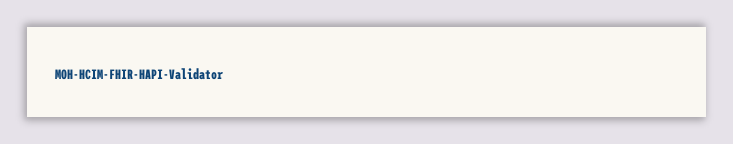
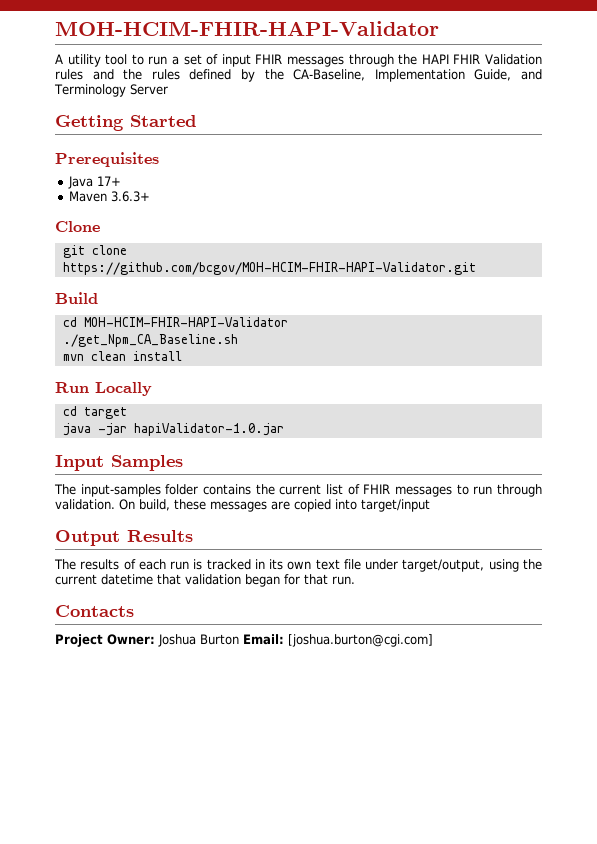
[55,68,223,80] MOH-HCIM-FHIR-HAPI-Validator -> [55,21,439,36] [55,54,543,67] [55,69,542,82] [54,84,168,97] [55,115,196,131] [55,152,159,167] [67,176,121,189] [68,191,150,202] [55,221,100,232] [62,245,127,258] [62,262,476,275] [55,292,98,304] [62,317,288,327] [62,334,238,347] [62,351,182,361] [55,382,152,396] [62,406,127,419] [62,423,284,436] [55,455,183,471] [54,484,543,497] [55,499,430,512] [55,530,193,546] [54,559,542,572] [55,574,355,587] [55,605,134,617] [55,634,433,647] MOH-HCIM-FHIR-HAPI-Validator // A utility tool to run a set of input FHIR messages through the HAPI FHIR Validation rules and the rules defined by the CA-Baseline, Implementation Guide, and Terminology Server // Getting Started // Prerequisites // Java 17+ // Maven 3.6.3+ // Clone // git clone https://github.com/bcgov/MOH-HCIM-FHIR-HAPI-Validator.git // Build // cd MOH-HCIM-FHIR-HAPI-Validator // ./get_Npm_CA_Baseline.sh // mvn clean install // Run Locally // cd target // java -jar hapiValidator-1.0.jar // Input Samples // The input-samples folder contains the current list of FHIR messages to run through validation. On build, these messages are copied into target/input // Output Results // The results of each run is tracked in its own text file under target/output, using the current datetime that validation began for that run. // Contacts // Project Owner: Joshua Burton Email: [joshua.burton@cgi.com]

